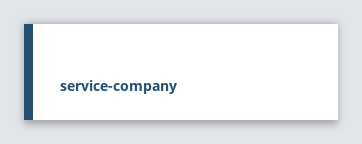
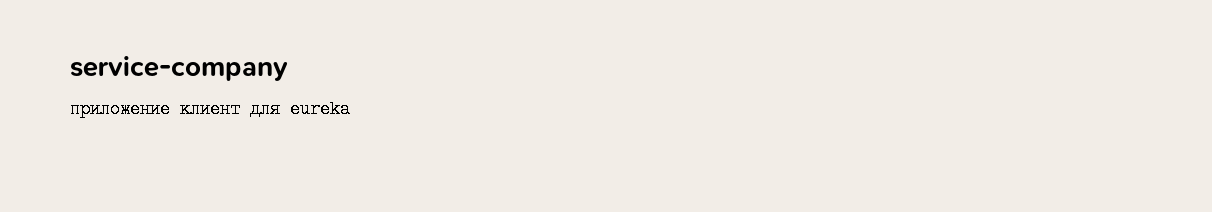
(177, 87) none -> [70,100,350,118] // приложение клиент для eureka

